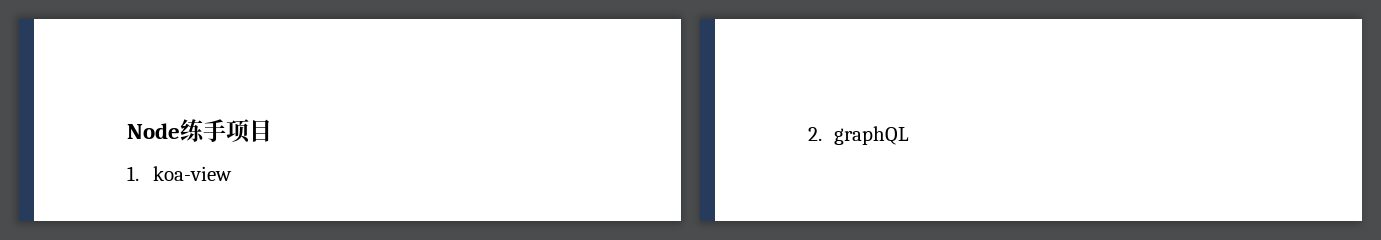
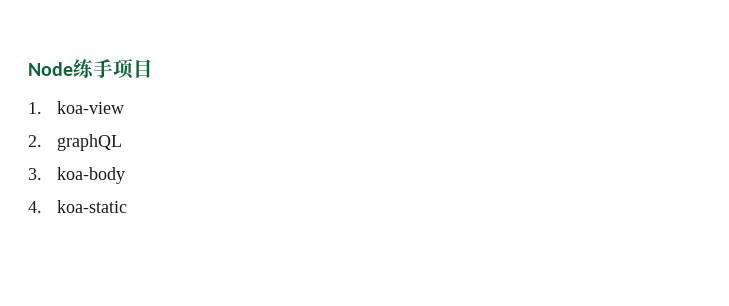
(909, 135) none -> [28,167,126,184] [28,200,128,213] // 3. koa-body // 4. koa-static

